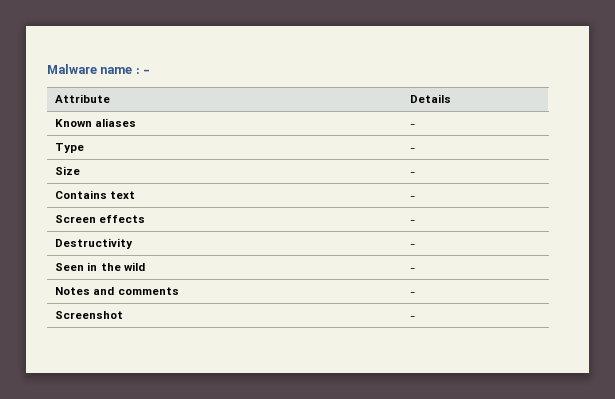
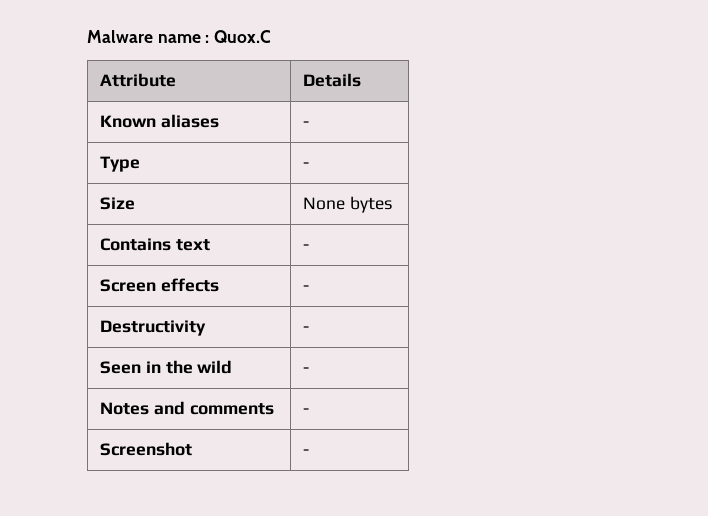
[143,69,151,74] - -> [214,30,272,43] Quox.C
[410,172,416,175] - -> [303,196,392,213] None bytes

